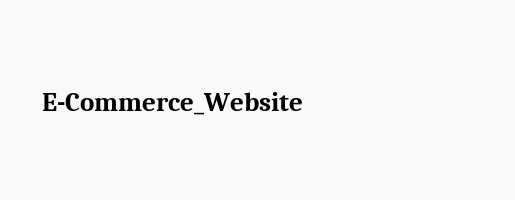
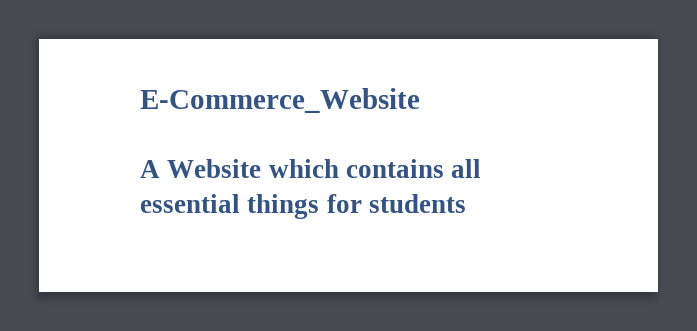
(303, 103) none -> [140,159,482,178] [140,194,466,219] // A Website which contains all essential things for students

